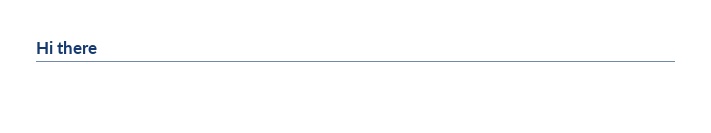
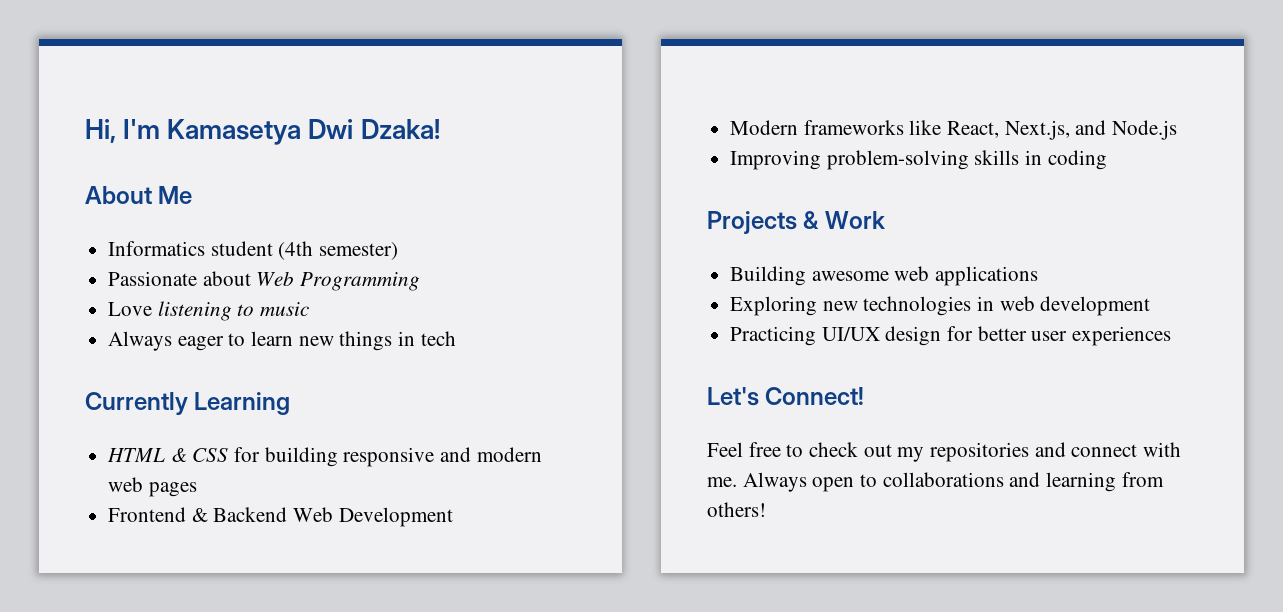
[36,41,98,54] Hi there -> [85,119,440,145] [85,186,193,204] [108,241,399,260] [108,271,421,291] [108,301,310,321] [108,331,456,351] [85,392,291,415] [107,447,542,467] [108,477,197,497] [108,507,453,527] [730,120,1178,140] [730,150,1107,170] [707,211,885,234] [730,266,1039,286] [730,296,1151,316] [730,326,1172,346] [707,387,865,406] [707,442,1182,462] [707,472,1164,492] [707,502,766,517] Hi, I'm Kamasetya Dwi Dzaka! // About Me // Informatics student (4th semester) // Passionate about Web Programming // Love listening to music // Always eager to learn new things in tech // Currently Learning // HTML & CSS for building responsive and modern web pages // Frontend & Backend Web Development // Modern frameworks like React, Next.js, and Node.js // Improving problem-solving skills in coding // Projects & Work // Building awesome web applications // Exploring new technologies in web development // Practicing UI/UX design for better user experiences // Let's Connect! // Feel free to check out my repositories and connect with me. Always open to collaborations and learning from others!

